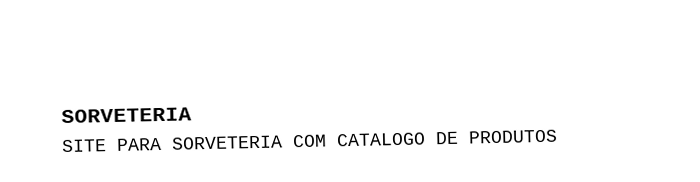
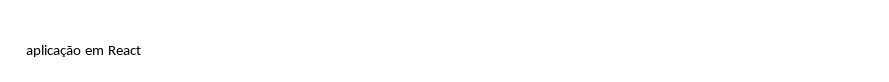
[61,107,192,124] [61,129,558,153] SORVETERIA // SITE PARA SORVETERIA COM CATALOGO DE PRODUTOS -> [26,45,141,57] aplicação em React

